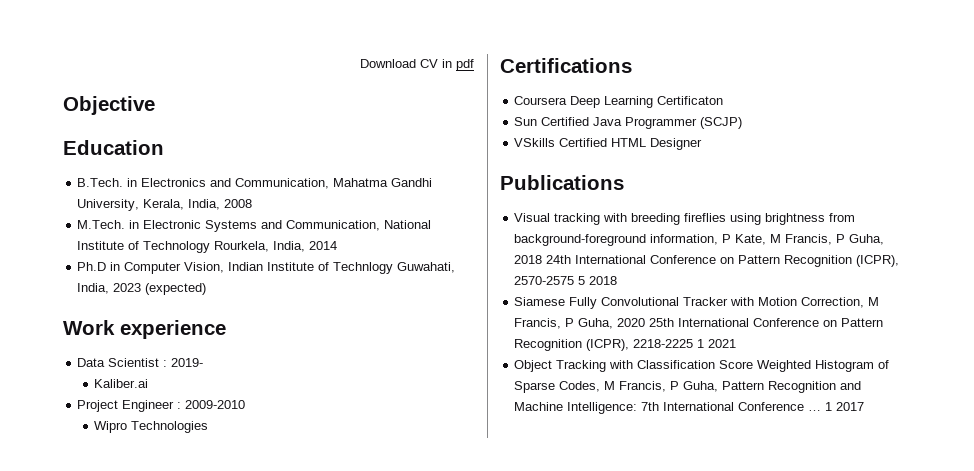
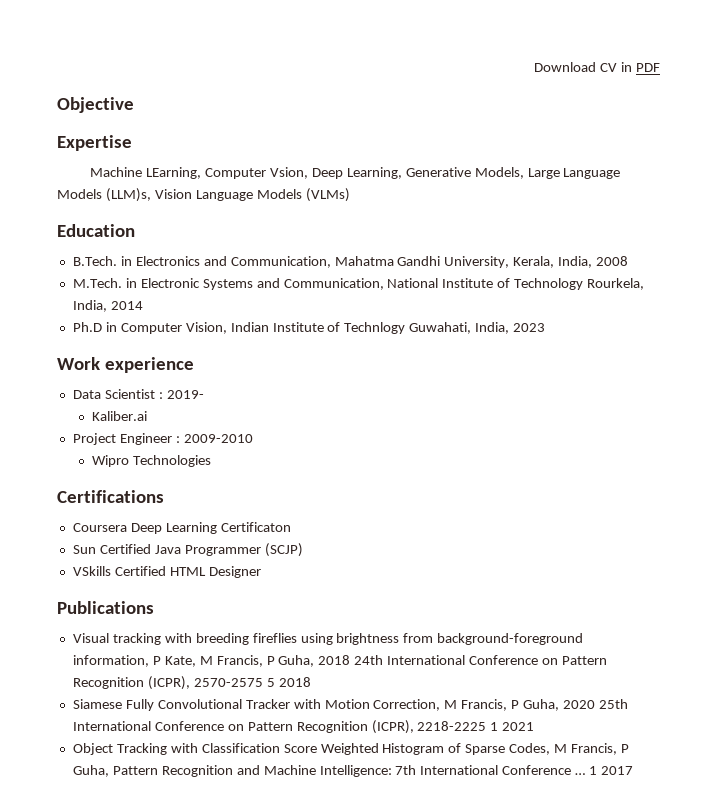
[456,59,474,71] pdf -> [635,63,660,72] PDF
(155, 105) none -> [57,135,132,151] [90,167,621,179] [57,188,350,202] // Expertise // Machine LEarning, Computer Vsion, Deep Learning, Generative Models, Large Language Models (LLM)s, Vision Language Models (VLMs)
[145,283,207,295] (expected) -> (546, 327) none

